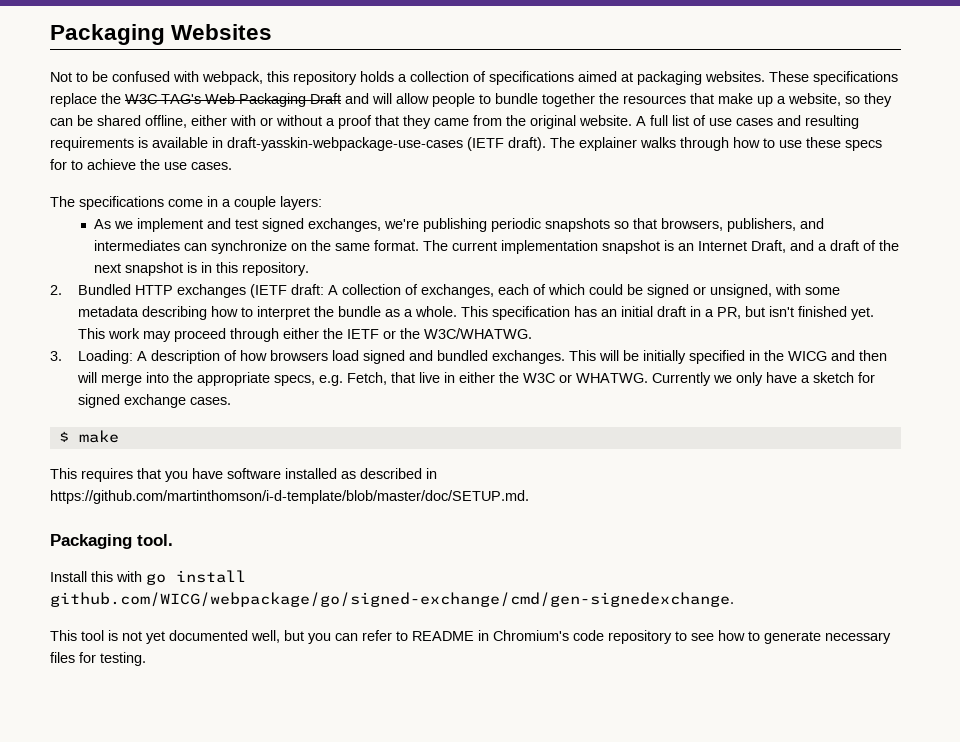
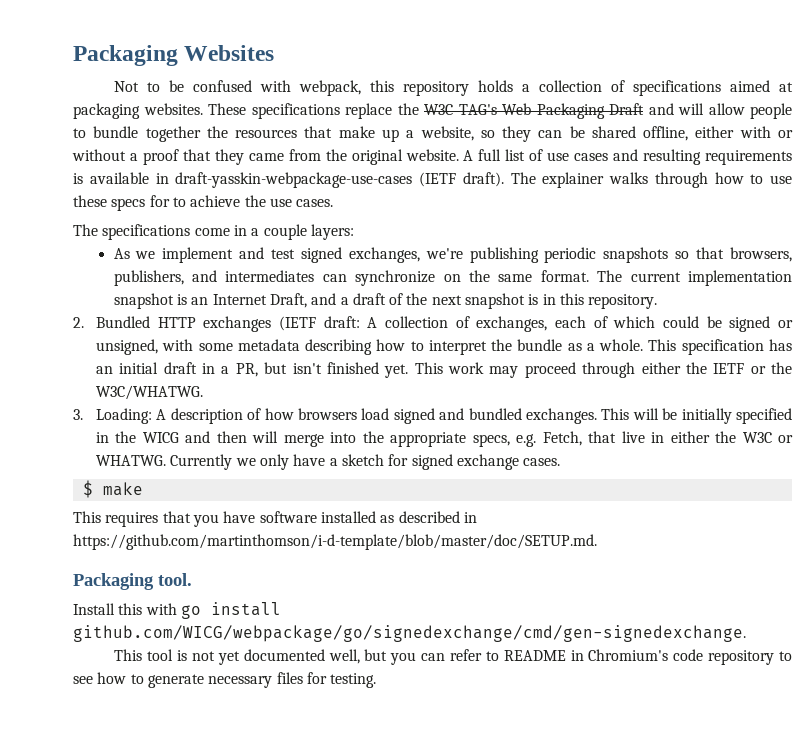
[50,592,734,607] github.com/WICG/webpackage/go/signed-exchange/cmd/gen-signedexchange. -> [73,625,746,642] github.com/WICG/webpackage/go/signedexchange/cmd/gen-signedexchange.

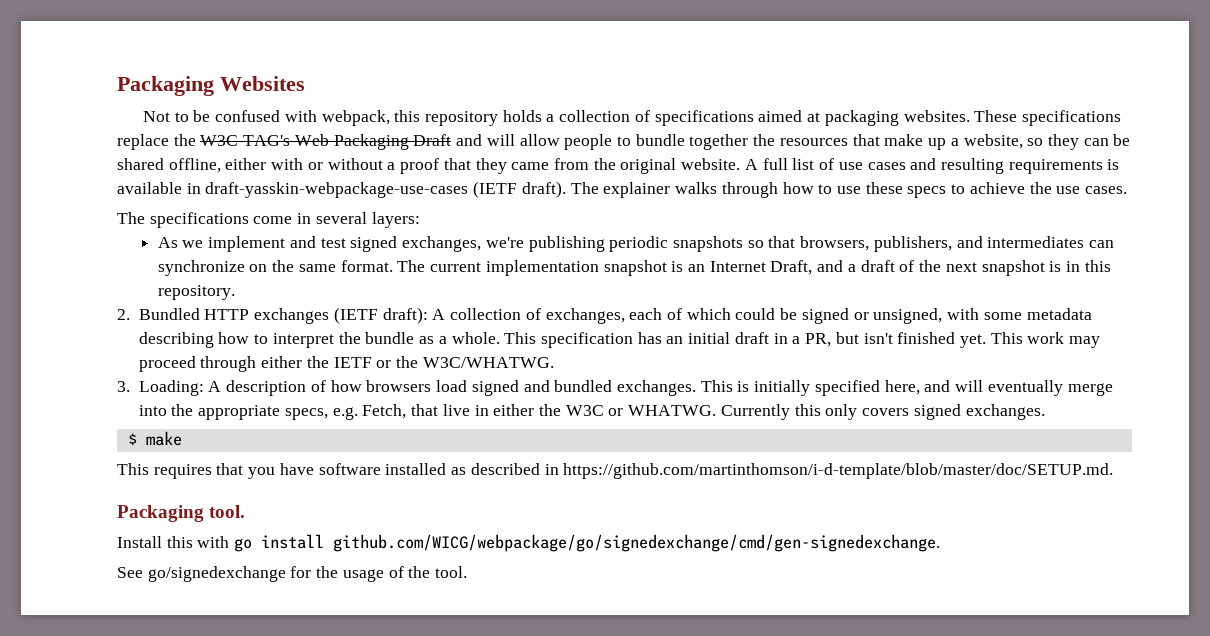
[149,195,170,207] for -> (947, 192) none
[251,224,307,240] a couple -> [315,212,367,224] several
[323,316,360,328] draft: -> [382,307,428,324] draft):
[632,408,793,424] [95,431,279,443] will be initially specified in the WICG and then will -> [737,380,1063,396] is initially specified here, and will eventually
[235,454,561,470] we only have a sketch for signed exchange cases. -> [794,404,1045,420] this only covers signed exchanges.
[114,649,792,665] [73,672,377,688] This tool is not yet documented well, but you can refer to README in Chromium's code repository to see how to generate necessary files for testing. -> [117,566,468,582] See go/signedexchange for the usage of the tool.

